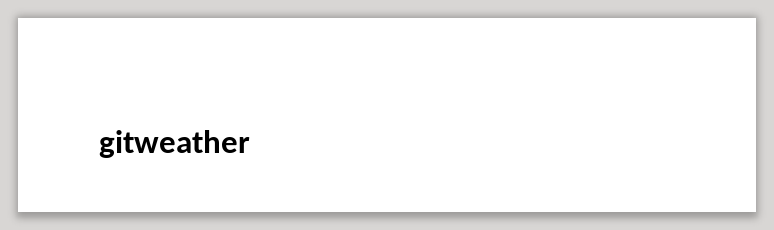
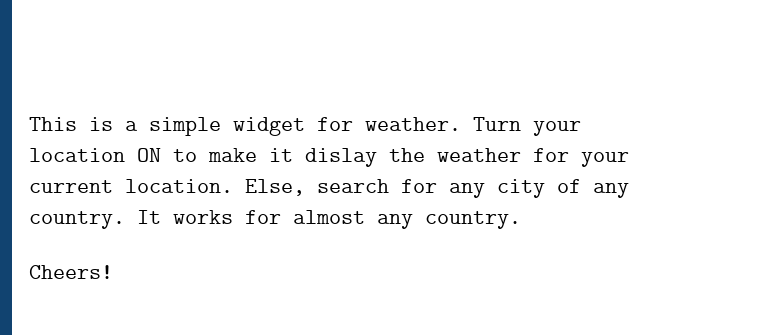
[99,130,250,158] gitweather -> [29,117,581,136] [29,148,629,167] [29,179,629,198] [29,210,521,229] [29,265,113,279] This is a simple widget for weather. Turn your location ON to make it dislay the weather for your current location. Else, search for any city of any country. It works for almost any country. // Cheers!

